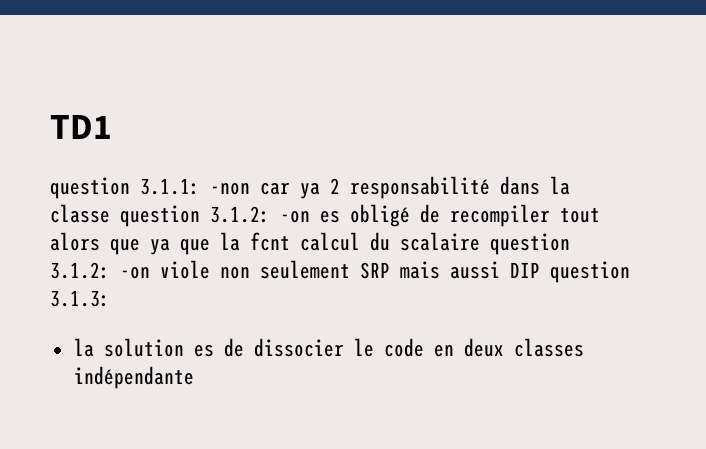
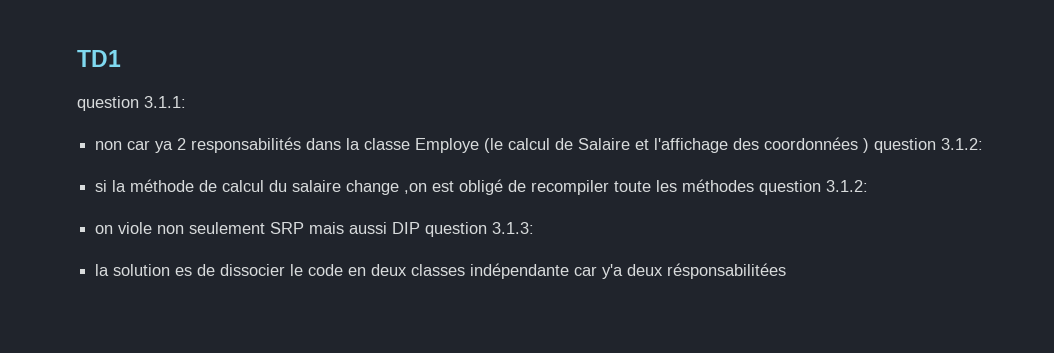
[210,182,250,195] -non -> [95,141,123,150] // non
[350,176,490,199] responsabilité -> [191,137,302,153] responsabilités
[120,204,600,227] [50,232,570,255] [50,262,150,279] question 3.1.2: -on es obligé de recompiler tout alors que ya que la fcnt calcul du scalaire question 3.1.2: -on -> [415,137,984,153] [95,179,869,195] [95,225,114,234] Employe (le calcul de Salaire et l'affichage des coordonnées ) question 3.1.2: // si la méthode de calcul du salaire change ,on est obligé de recompiler toute les méthodes question 3.1.2: // on
(194, 377) none -> [574,263,787,279] car y'a deux résponsabilitées

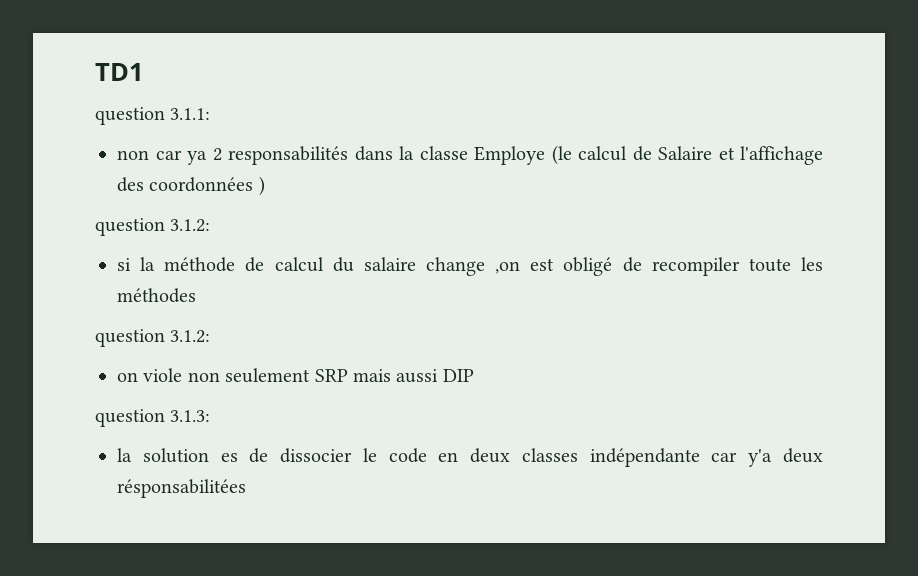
(870, 145) none -> (265, 186) //
(755, 185) none -> (196, 295) //
(421, 228) none -> (474, 375) //

